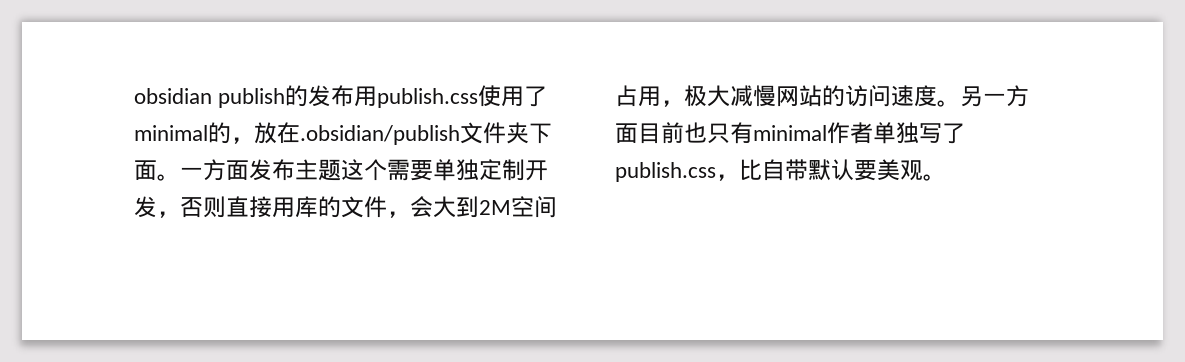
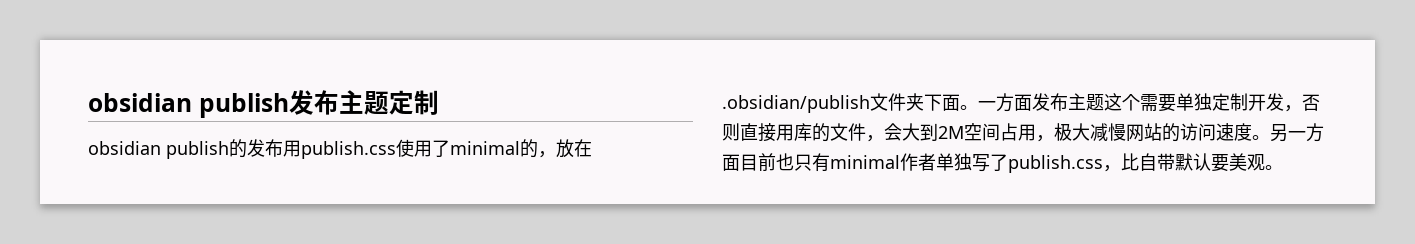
[134,88,286,108] obsidian publish -> [88,90,439,118] [88,141,229,159] obsidian publish发布主题定制 // obsidian publish

